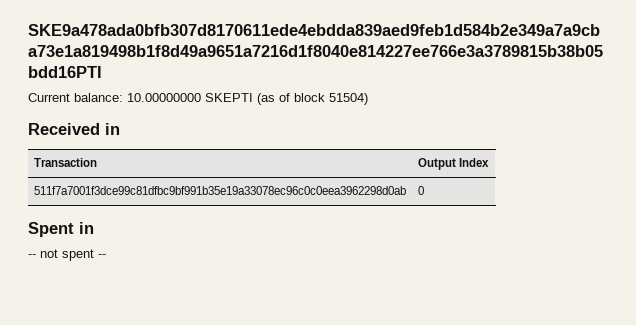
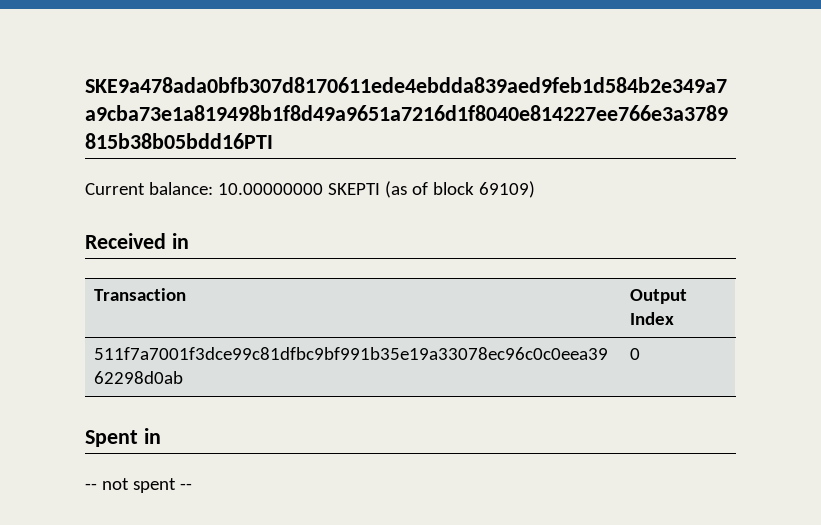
[329,93,368,105] 51504) -> [478,181,535,198] 69109)

